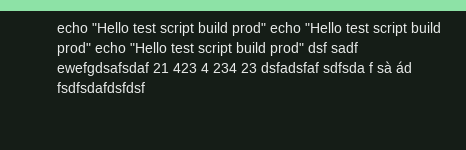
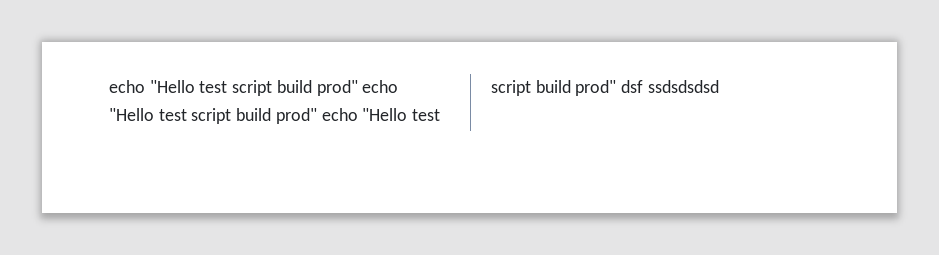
[331,42,358,53] [57,61,412,76] [57,82,145,93] sadf ewefgdsafsdaf 21 423 4 234 23 dsfadsfaf sdfsda f sà ád fsdfsdafdsfdsf -> [647,80,719,93] ssdsdsdsd

